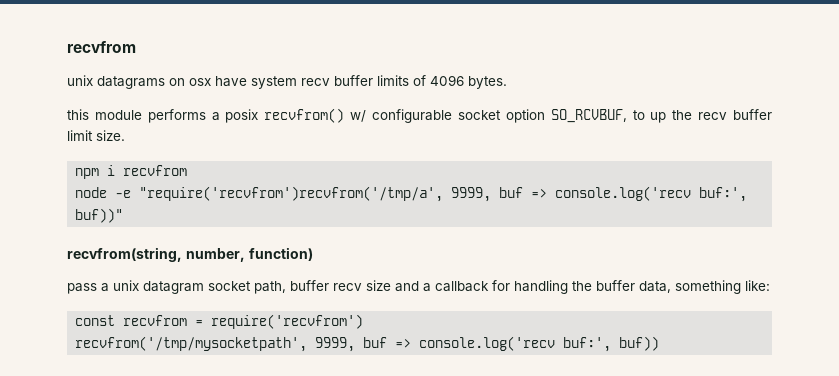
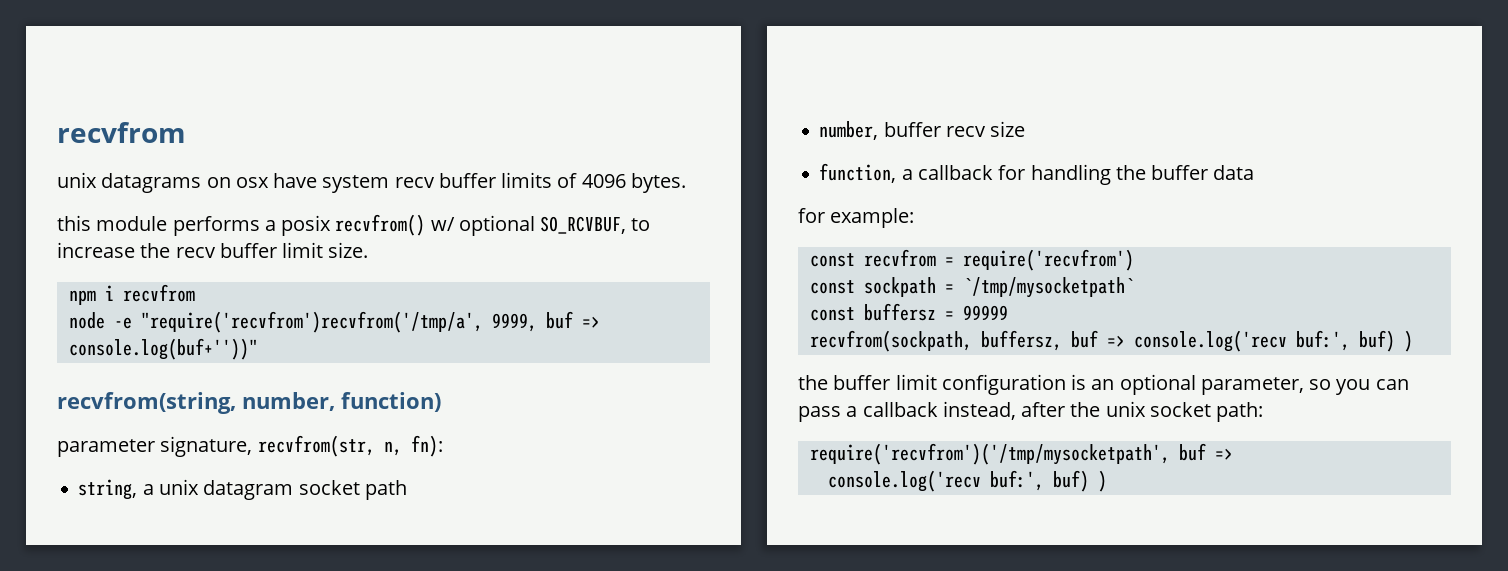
[372,109,545,123] configurable socket option -> [458,215,535,236] optional
[650,112,667,123] up -> [57,242,135,258] increase
[555,186,748,202] [75,208,124,223] console.log('recv buf:', buf))" -> [68,338,258,360] console.log(buf+''))"
[67,283,97,294] pass -> [57,435,443,457] [78,479,138,500] parameter signature, recvfrom(str, n, fn): // string,
[254,281,286,294] path, -> [364,480,407,500] [819,121,879,140] path // number,
[395,281,419,292] and -> [819,163,897,183] // function,
[639,280,770,294] data, something like: -> [1213,165,1255,180] [798,208,915,228] data // for example:
[75,336,660,352] recvfrom('/tmp/mysocketpath', 9999, buf => console.log('recv buf:', buf)) -> [809,277,1134,298] [809,303,1008,321] [809,330,1413,352] [798,374,1409,395] [798,401,1264,422] [809,443,1233,465] [827,470,1107,492] const sockpath = `/tmp/mysocketpath` // const buffersz = 99999 // recvfrom(sockpath, buffersz, buf => console.log('recv buf:', buf) ) // the buffer limit configuration is an optional parameter, so you can pass a callback instead, after the unix socket path: // require('recvfrom')('/tmp/mysocketpath', buf => // console.log('recv buf:', buf) )

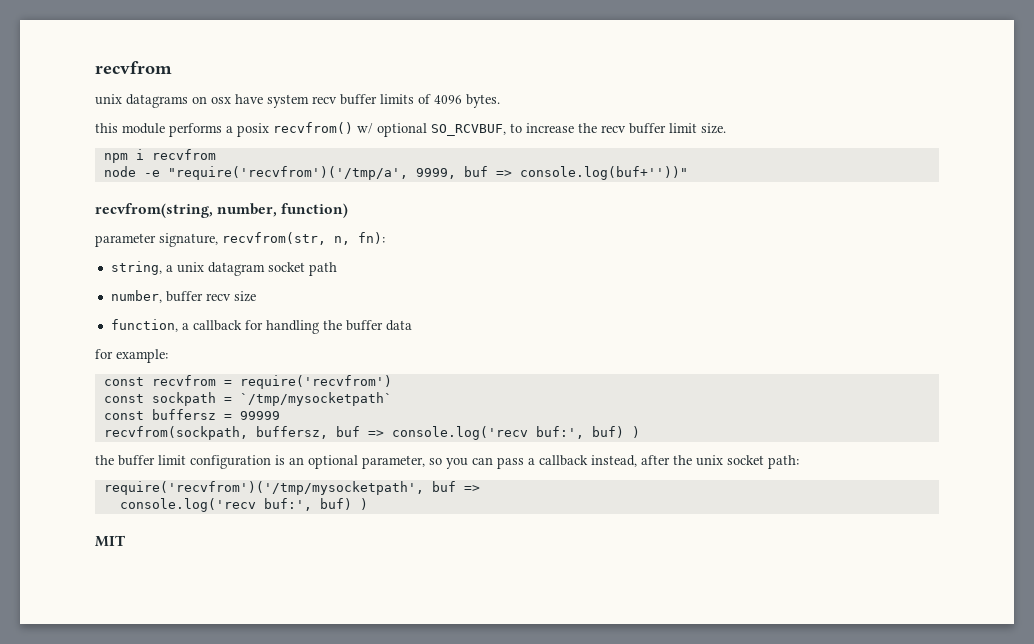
[140,311,483,333] "require('recvfrom')recvfrom('/tmp/a', -> [167,166,408,180] "require('recvfrom')('/tmp/a',
(1107, 481) none -> [95,535,125,547] // MIT

